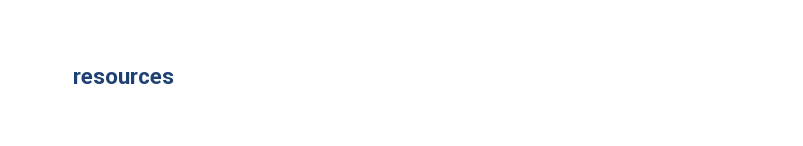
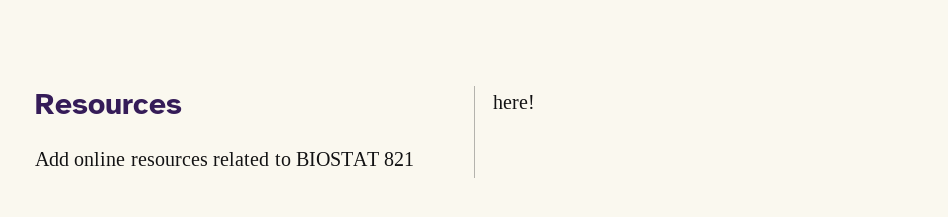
[73,71,174,84] resources -> [35,94,182,114] [35,152,415,166] [493,95,535,109] Resources // Add online resources related to BIOSTAT 821 here!

